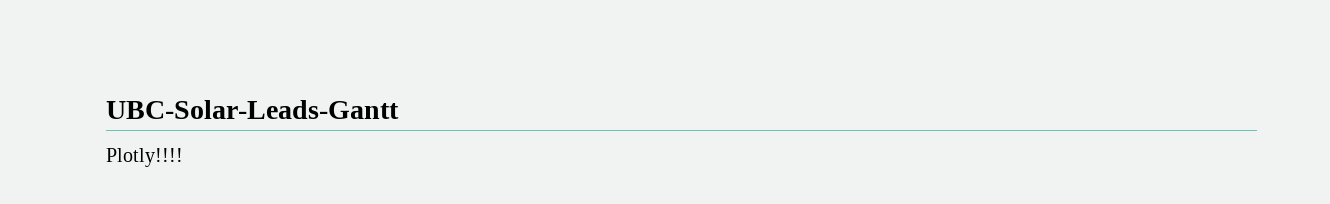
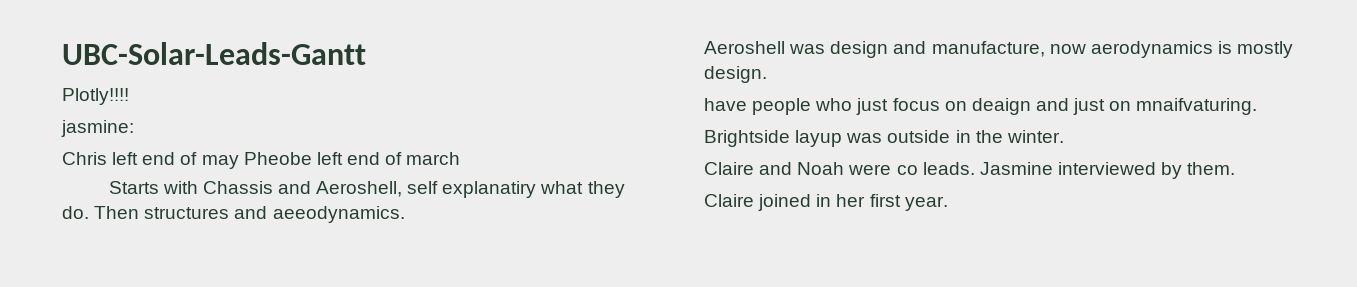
(183, 157) none -> [61,120,134,137] [62,152,461,169] [108,181,625,198] [62,206,405,223] [704,41,1294,58] [704,66,767,83] [704,98,1258,115] [704,130,1064,147] [704,162,1236,179] [704,194,948,211] // jasmine: // Chris left end of may Pheobe left end of march // Starts with Chassis and Aeroshell, self explanatiry what they do. Then structures and aeeodynamics. // Aeroshell was design and manufacture, now aerodynamics is mostly design. // have people who just focus on deaign and just on mnaifvaturing. // Brightside layup was outside in the winter. // Claire and Noah were co leads. Jasmine interviewed by them. // Claire joined in her first year.

